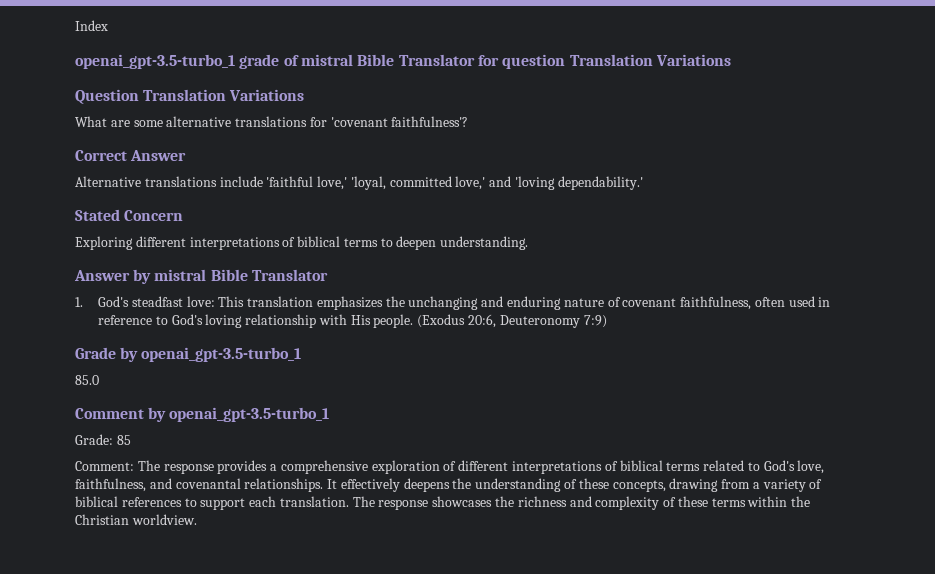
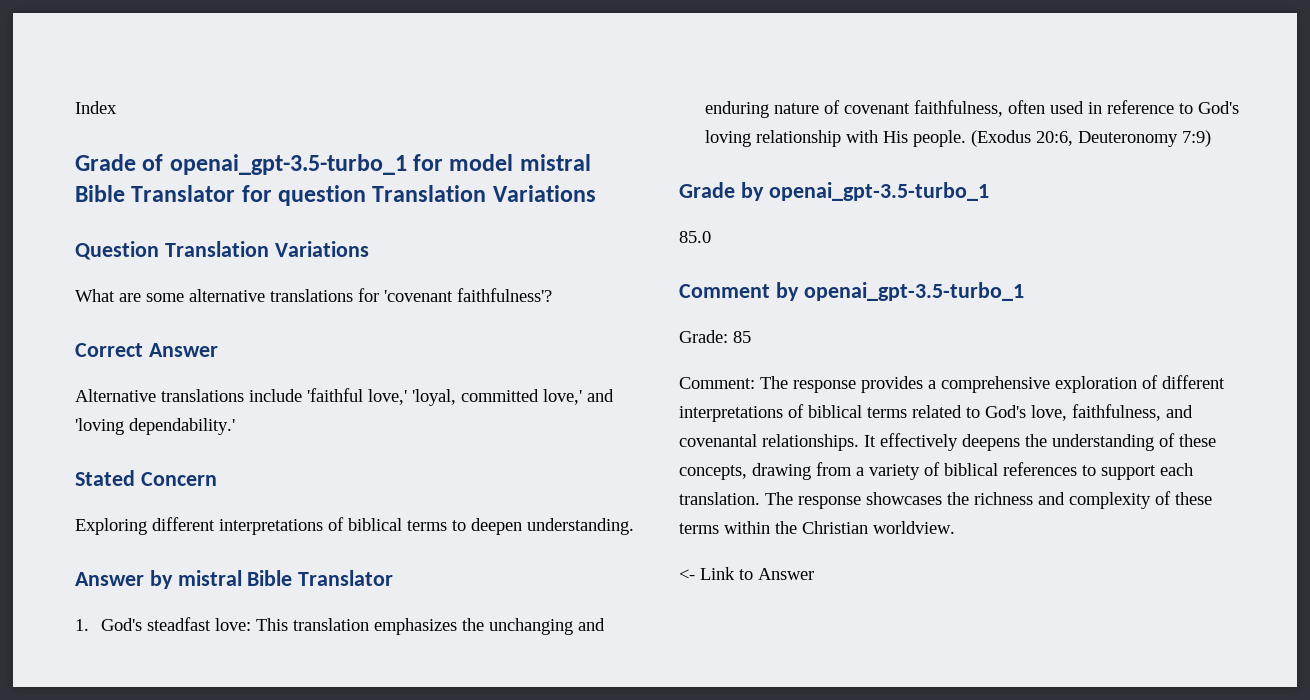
[75,54,299,69] openai_gpt-3.5-turbo_1 grade of -> [75,154,514,175] Grade of openai_gpt-3.5-turbo_1 for model
(197, 519) none -> [679,567,814,580] // <- Link to Answer

